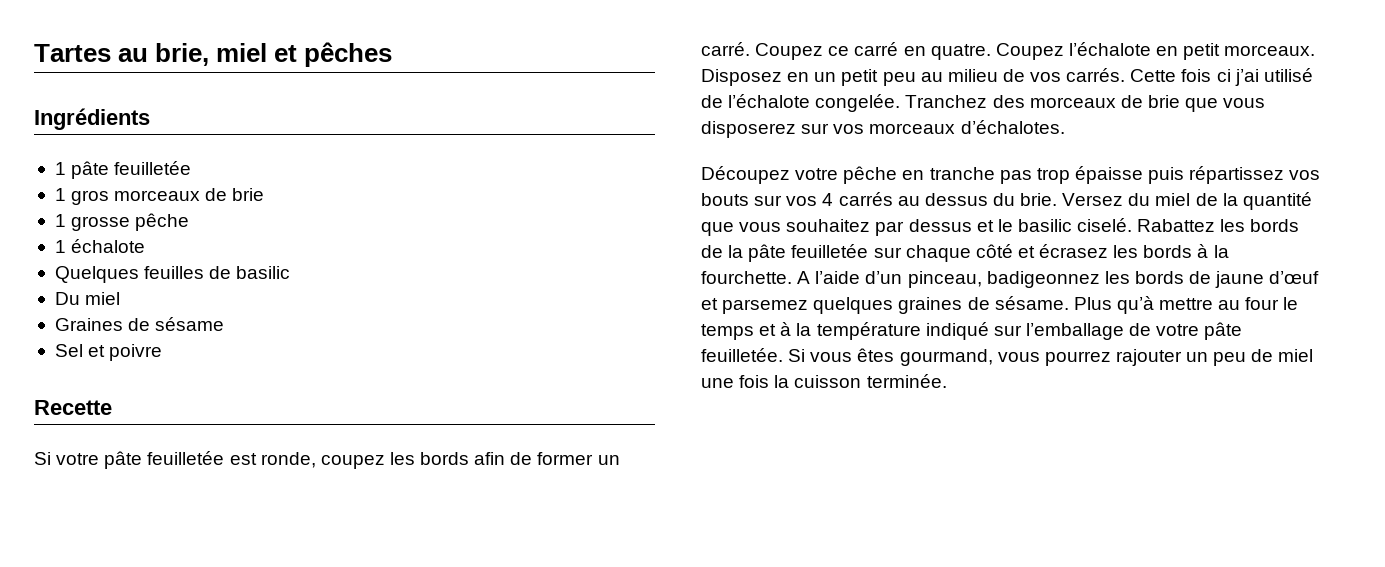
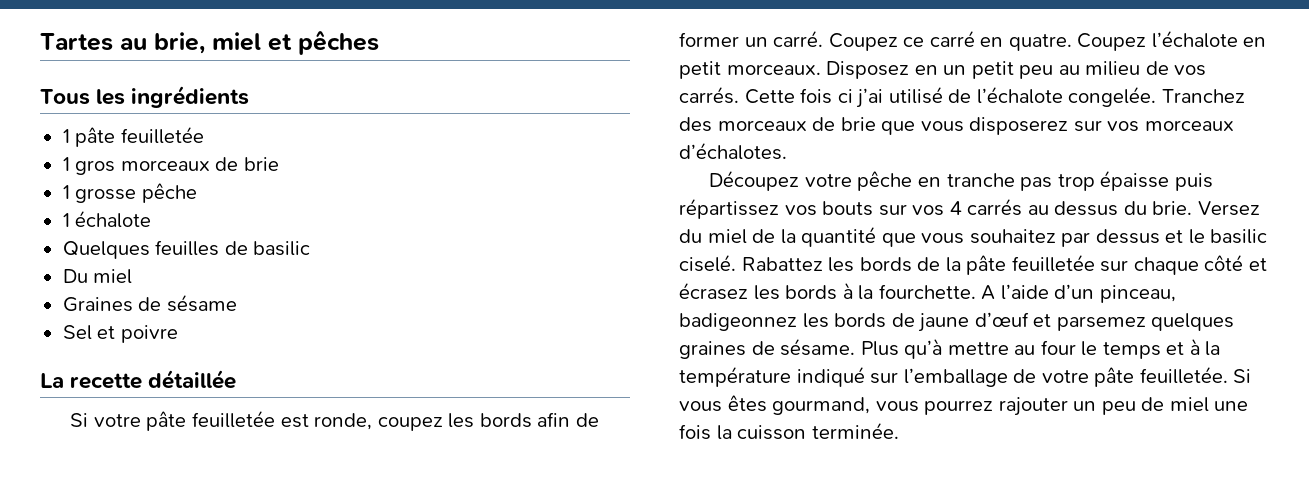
[34,108,150,130] Ingrédients -> [40,85,250,108] Tous les ingrédients
[34,400,112,415] Recette -> [40,369,237,389] La recette détaillée

